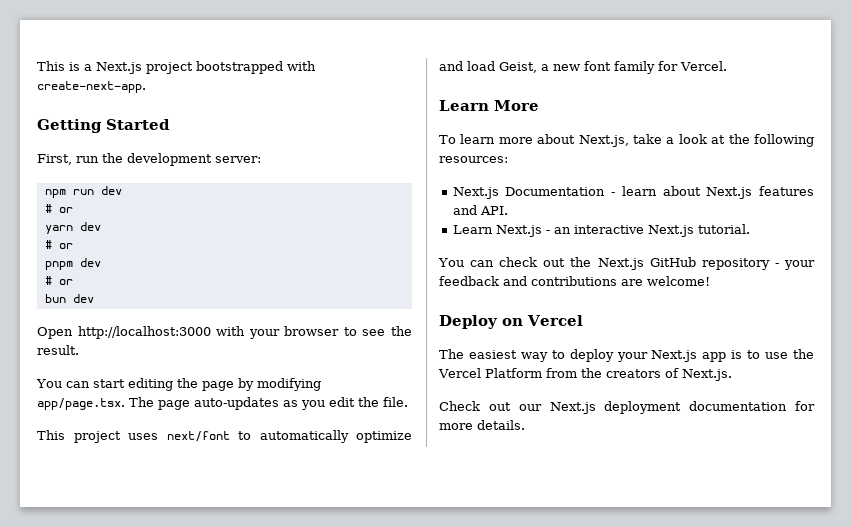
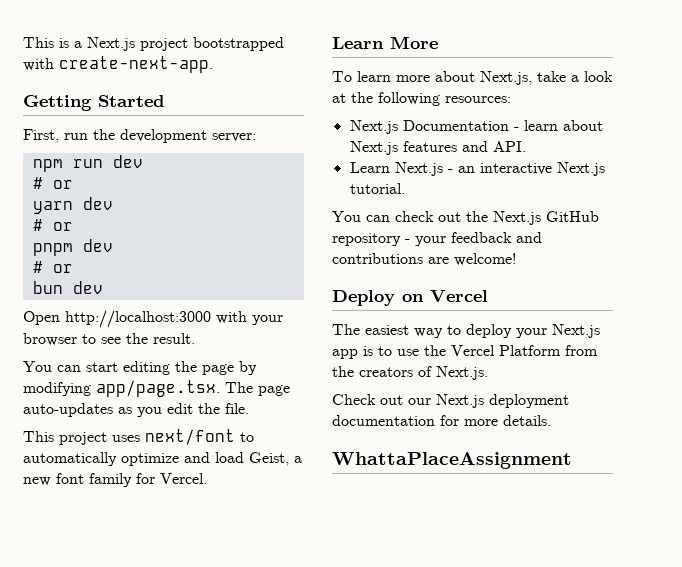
(525, 425) none -> [332,452,572,469] // WhattaPlaceAssignment

